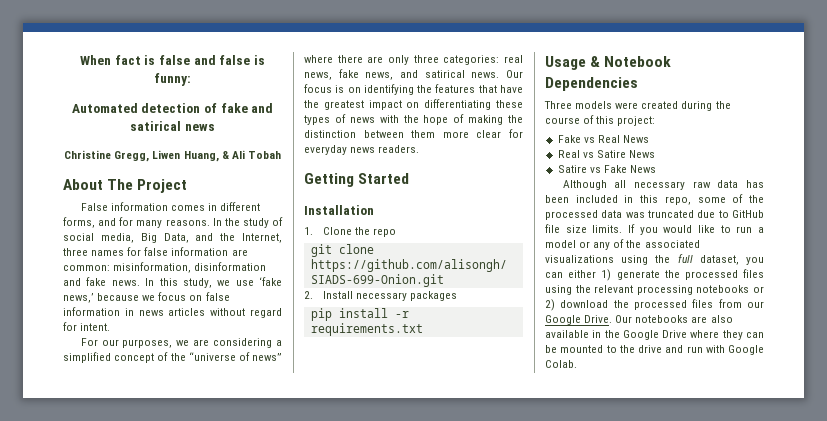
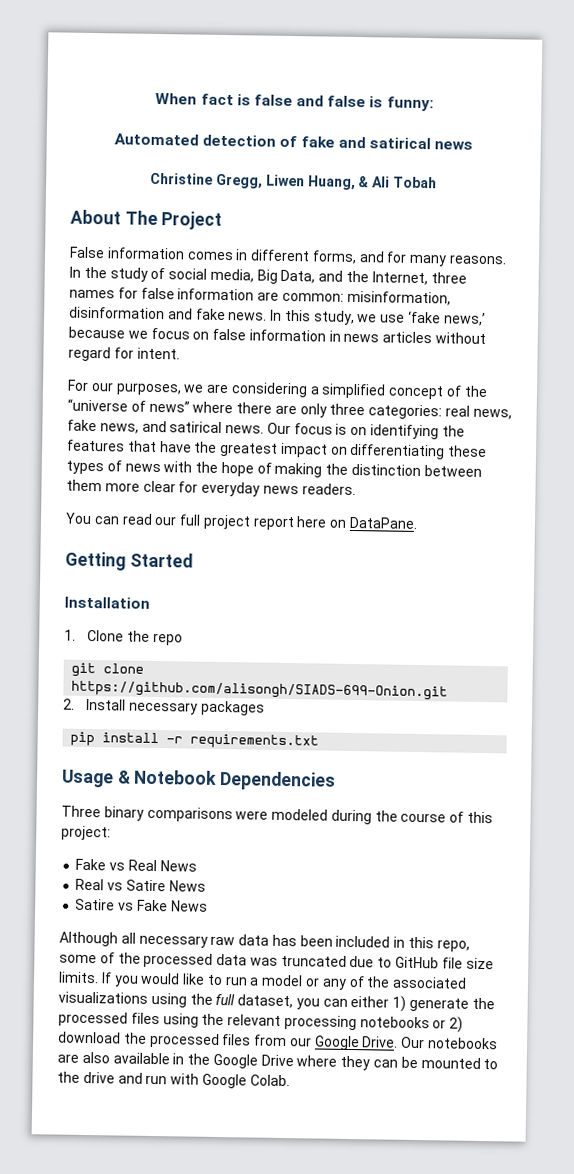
(420, 149) none -> [65,512,419,531] // You can read our full project report here on DataPane.
[575,101,679,109] models were created -> [103,806,329,823] binary comparisons were modeled

